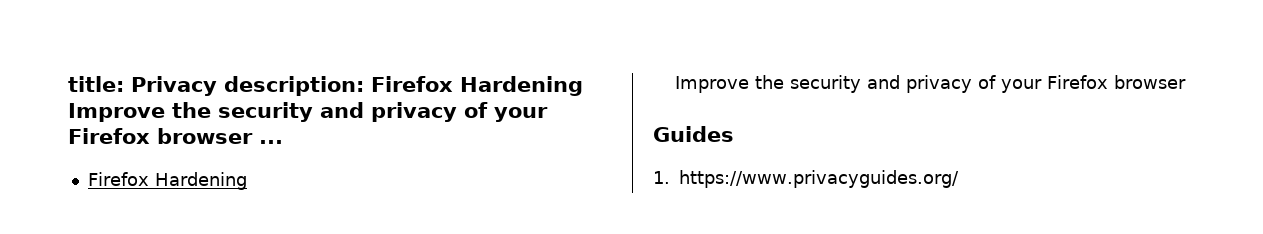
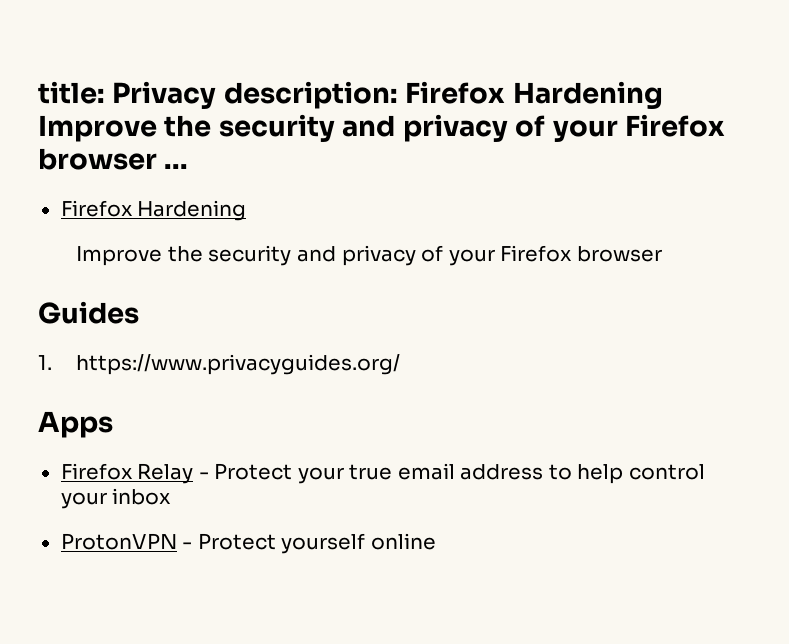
(959, 179) none -> [38,411,113,438] [60,463,705,484] [60,488,172,509] [60,533,436,554] // Apps // Firefox Relay - Protect your true email address to help control your inbox // ProtonVPN - Protect yourself online

